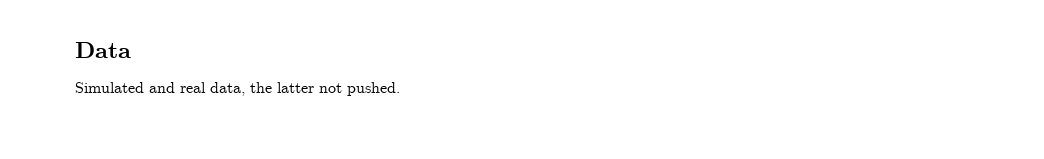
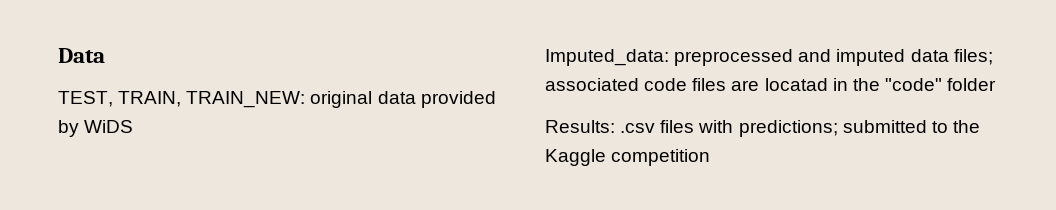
[75,82,400,96] Simulated and real data, the latter not pushed. -> [58,91,496,108] [58,120,134,137] [545,49,993,66] [545,78,997,91] [545,120,980,137] [545,149,711,166] TEST, TRAIN, TRAIN_NEW: original data provided by WiDS // Imputed_data: preprocessed and imputed data files; associated code files are locatad in the "code" folder // Results: .csv files with predictions; submitted to the Kaggle competition

